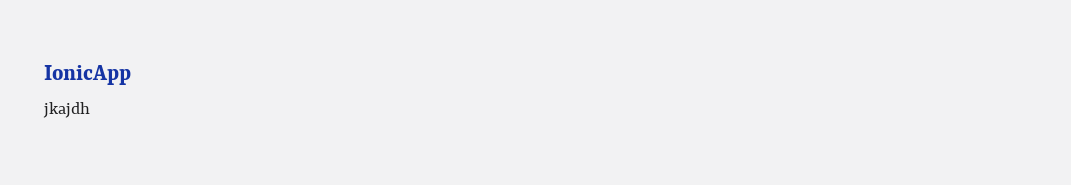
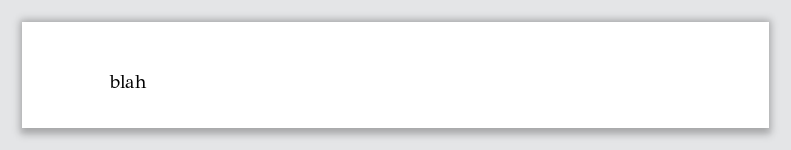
[44,65,131,85] [43,102,90,118] IonicApp // jkajdh -> [109,75,147,88] blah

